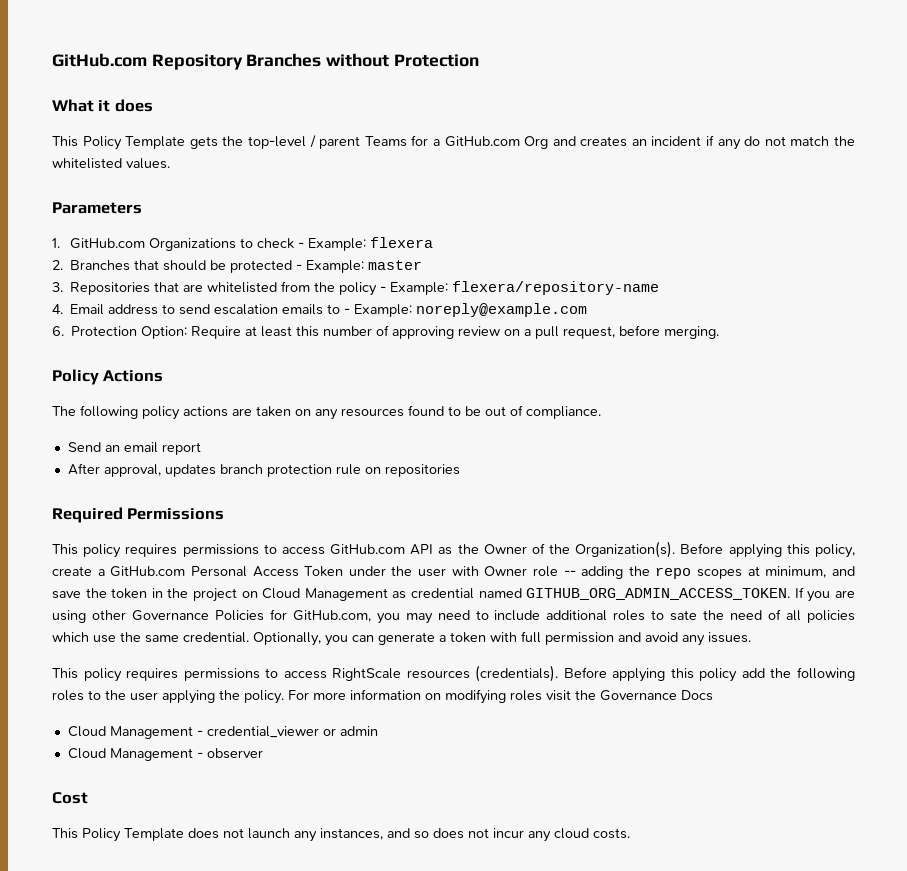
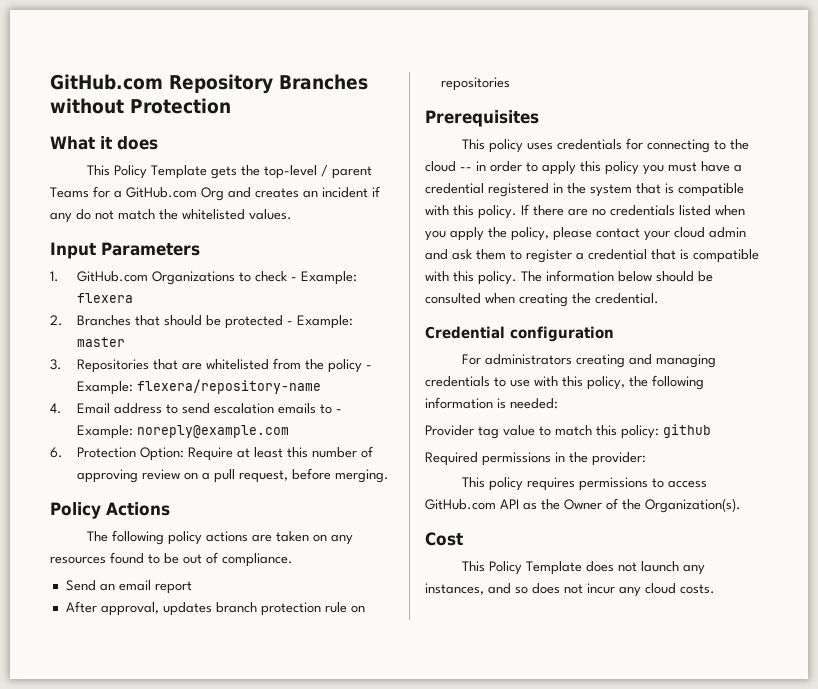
(170, 163) none -> [50,242,96,259] Input
[52,507,225,523] Required Permissions -> [425,110,539,127] [462,138,750,153] [425,161,742,175] [425,183,744,197] [425,204,745,219] [425,227,746,241] [425,249,759,263] [425,270,713,285] [425,293,659,307] [425,326,614,342] [462,354,717,368] [425,375,704,390] [425,397,558,409] [425,424,711,439] [425,452,646,466] Prerequisites // This policy uses credentials for connecting to the cloud -- in order to apply this policy you must have a credential registered in the system that is compatible with this policy. If there are no credentials listed when you apply the policy, please contact your cloud admin and ask them to register a credential that is compatible with this policy. The information below should be consulted when creating the credential. // Credential configuration // For administrators creating and managing credentials to use with this policy, the following information is needed: // Provider tag value to match this policy: github // Required permissions in the provider:
[680,543,855,558] [52,566,856,579] [52,587,856,602] [52,609,855,624] [52,631,751,646] [52,665,855,682] [52,689,713,704] [67,726,378,739] [67,748,263,761] Before applying this policy, create a GitHub.com Personal Access Token under the user with Owner role -- adding the repo scopes at minimum, and save the token in the project on Cloud Management as credential named GITHUB_ORG_ADMIN_ACCESS_TOKEN. If you are using other Governance Policies for GitHub.com, you may need to include additional roles to sate the need of all policies which use the same credential. Optionally, you can generate a token with full permission and avoid any issues. // This policy requires permissions to access RightScale resources (credentials). Before applying this policy add the following roles to the user applying the policy. For more information on modifying roles visit the Governance Docs // Cloud Management - credential_viewer or admin // Cloud Management - observer -> (741, 505) none

